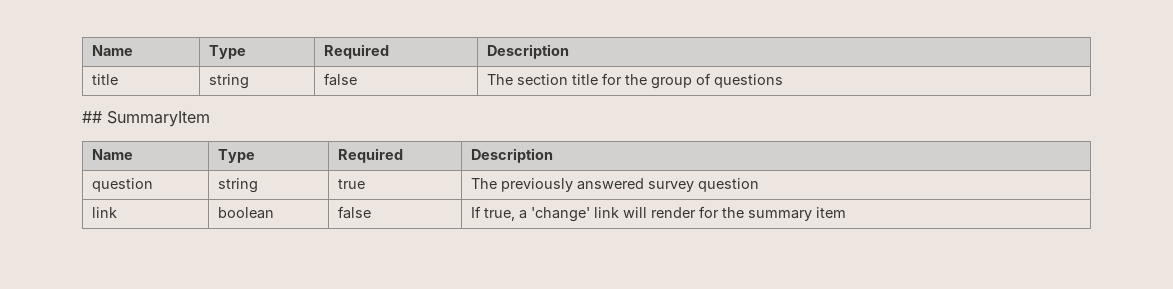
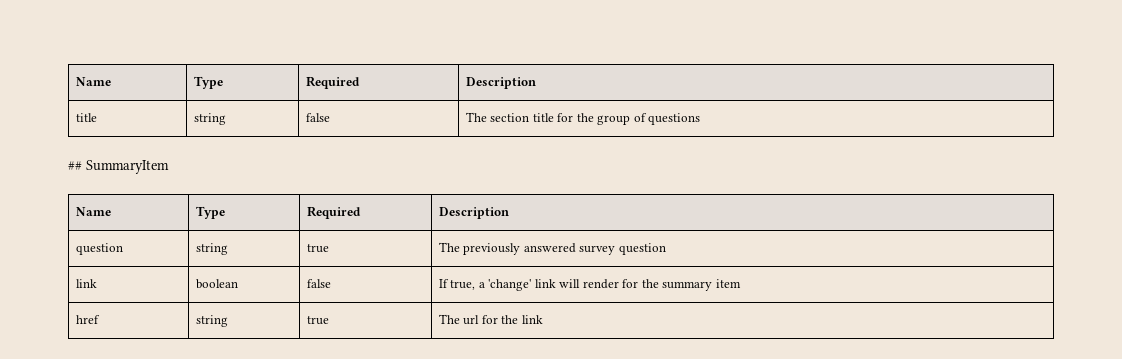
(847, 212) none -> [75,315,100,324] [195,315,228,327] [306,316,329,325] [438,314,543,325] // href | string | true | The url for the link

